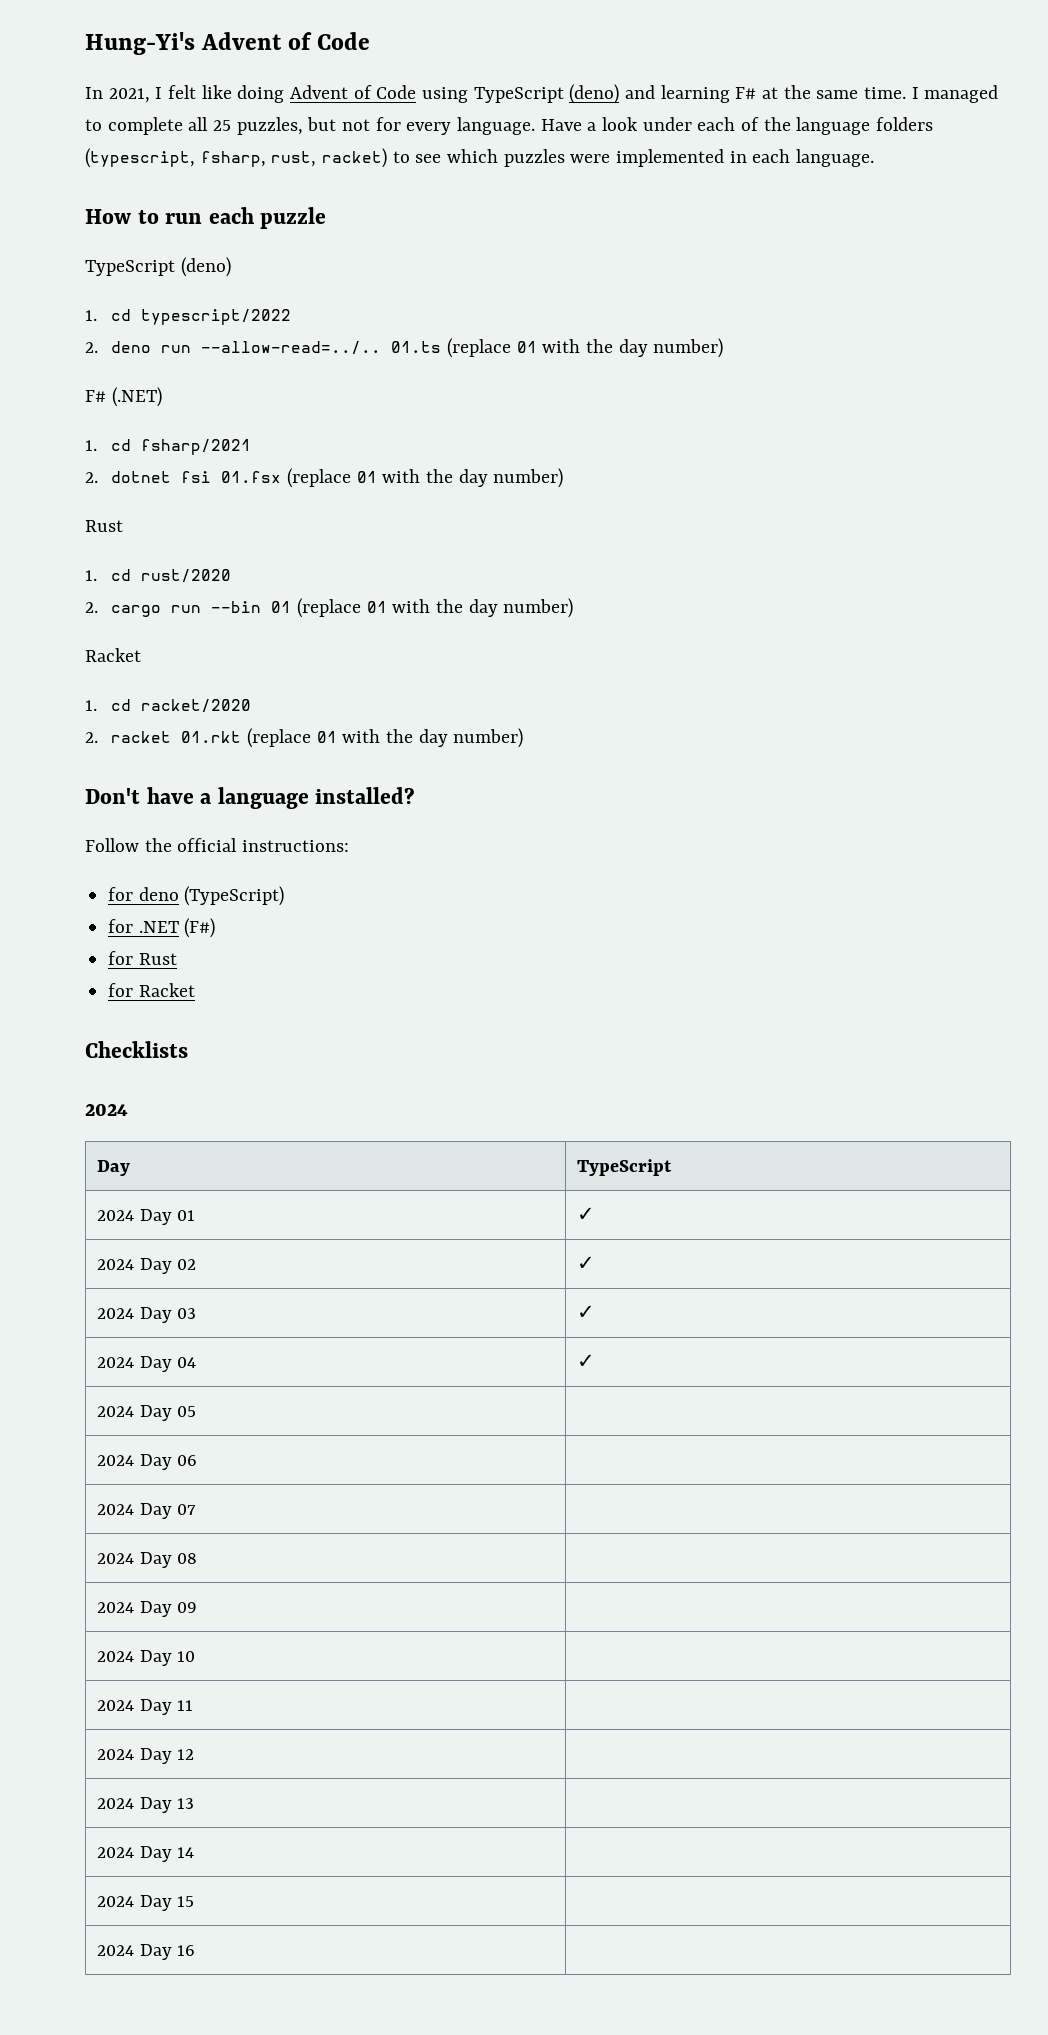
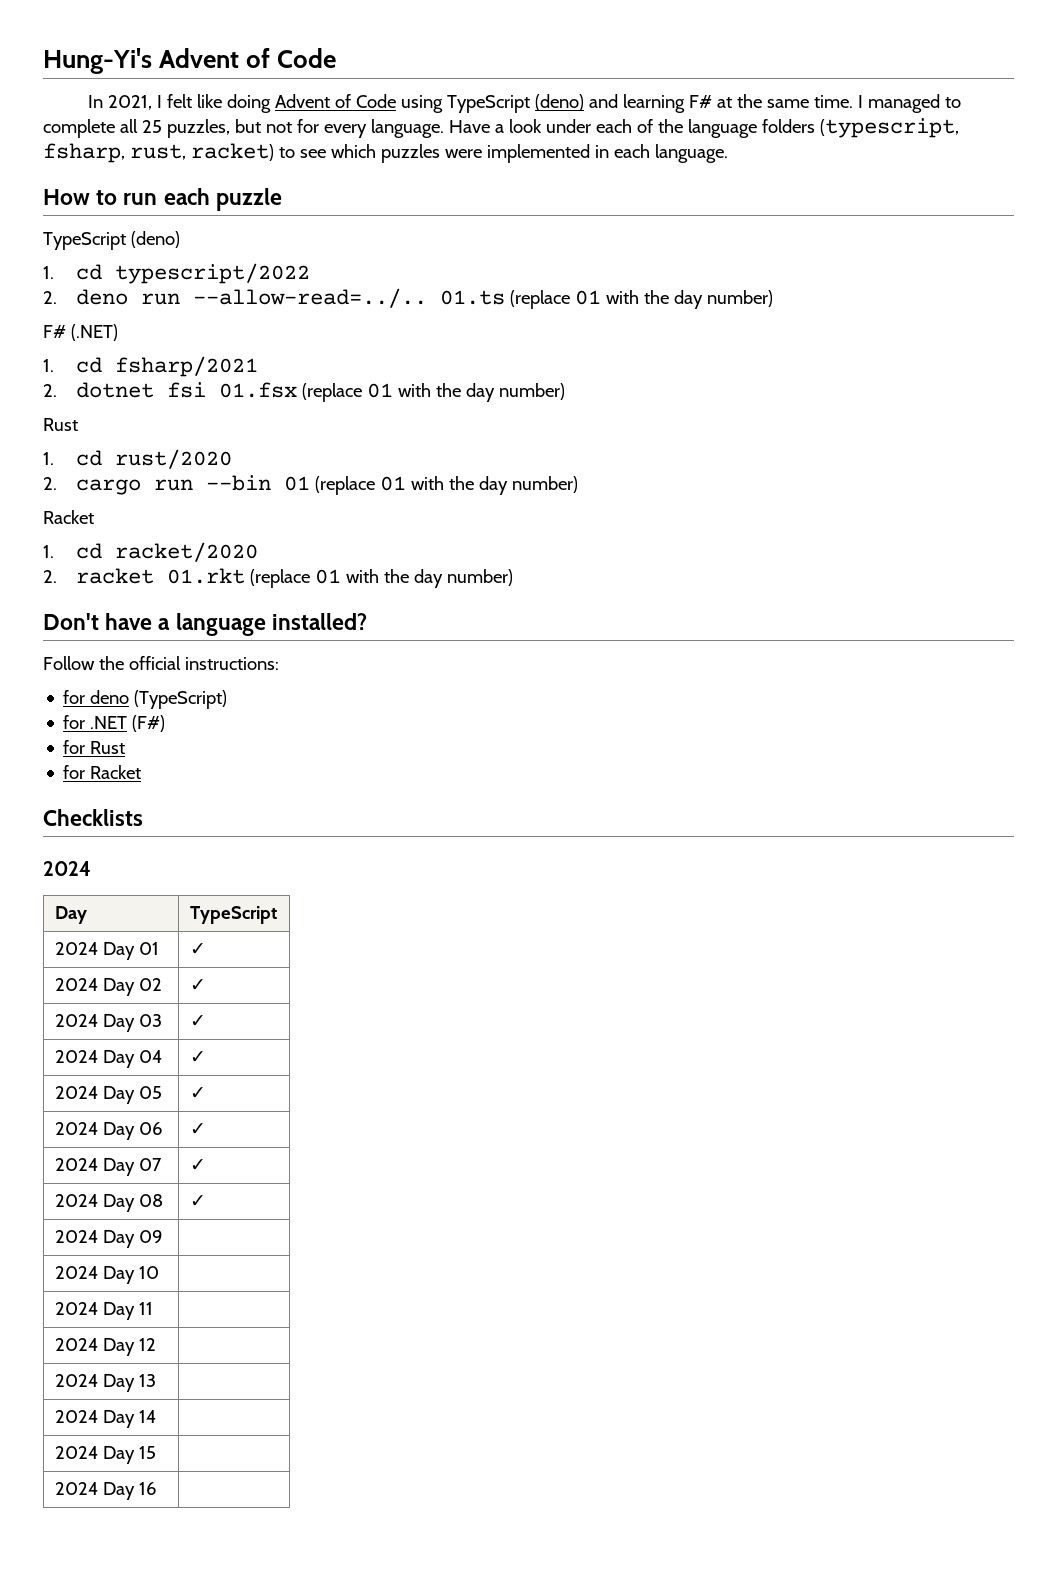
(197, 1411) none -> [189,1087,206,1099] ✓
(198, 1460) none -> [189,1123,206,1135] ✓
(197, 1509) none -> [189,1159,206,1171] ✓
(198, 1558) none -> [189,1195,206,1207] ✓

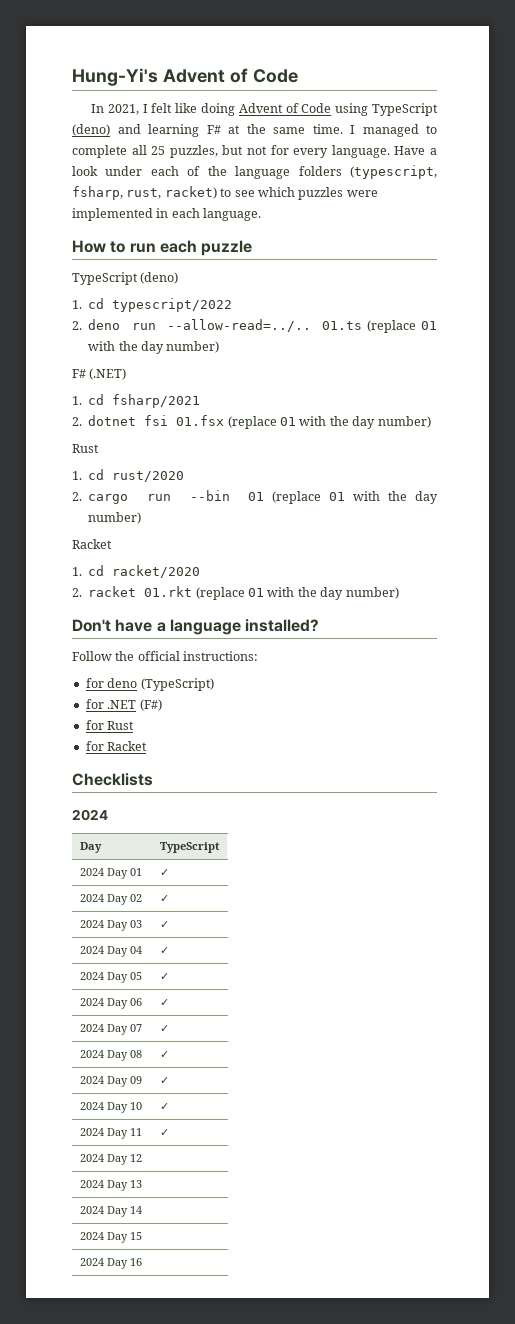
(163, 1236) none -> [159,1077,169,1084] ✓
(159, 1272) none -> [159,1103,169,1110] ✓
(153, 1308) none -> [159,1129,169,1136] ✓

